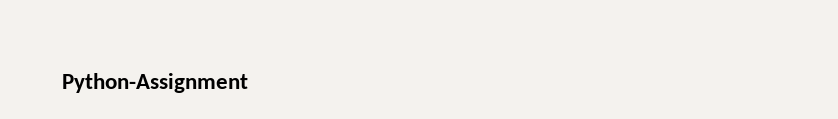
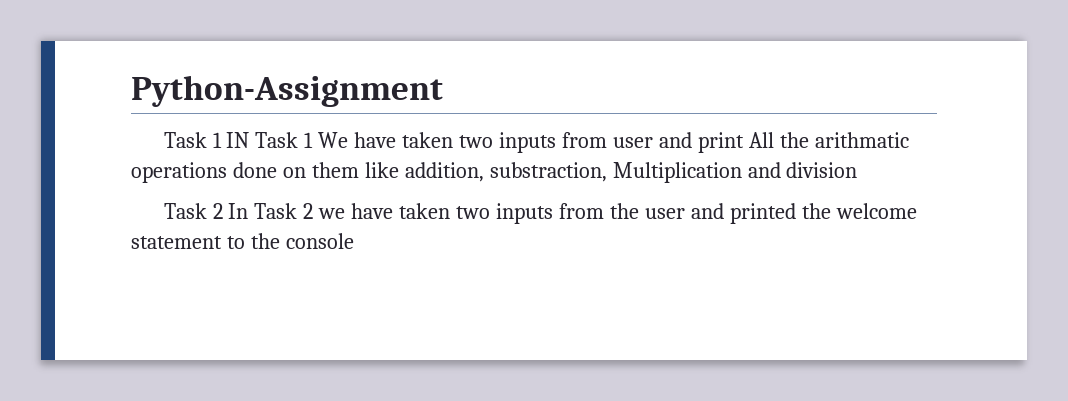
(248, 83) none -> [163,132,909,153] [131,162,858,183] [163,203,917,224] [131,233,354,249] // Task 1 IN Task 1 We have taken two inputs from user and print All the arithmatic operations done on them like addition, substraction, Multiplication and division // Task 2 In Task 2 we have taken two inputs from the user and printed the welcome statement to the console

